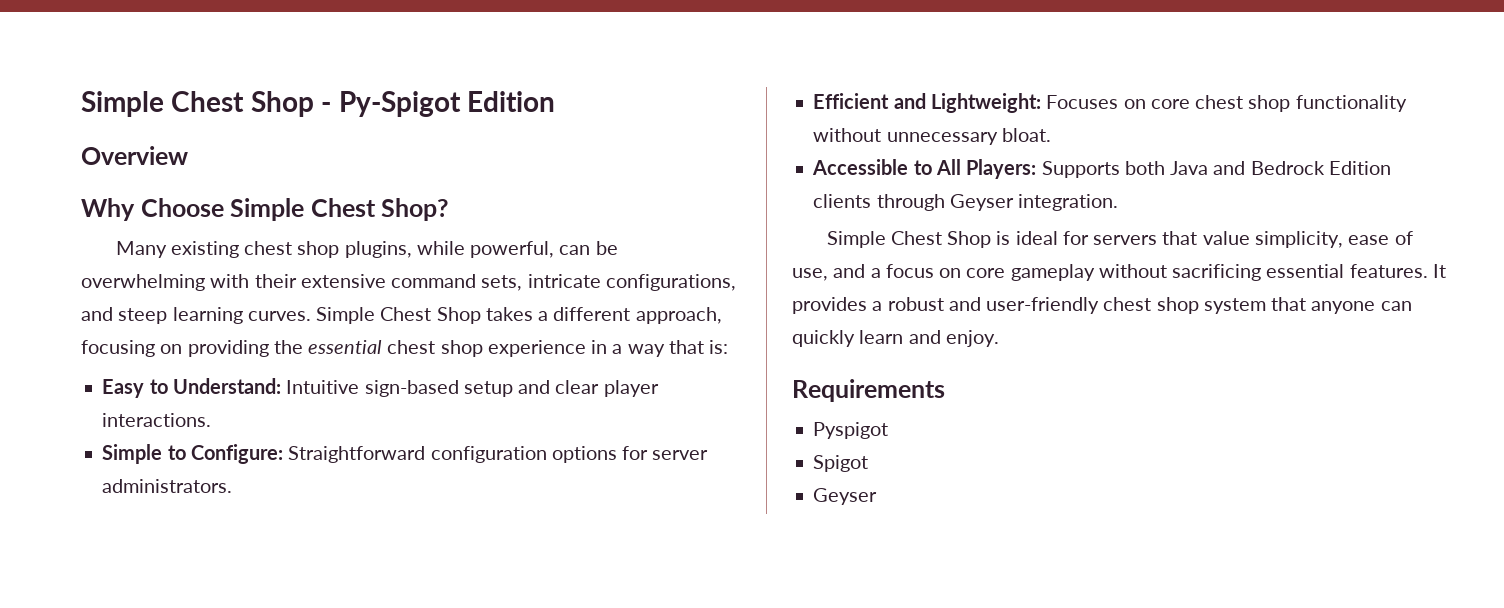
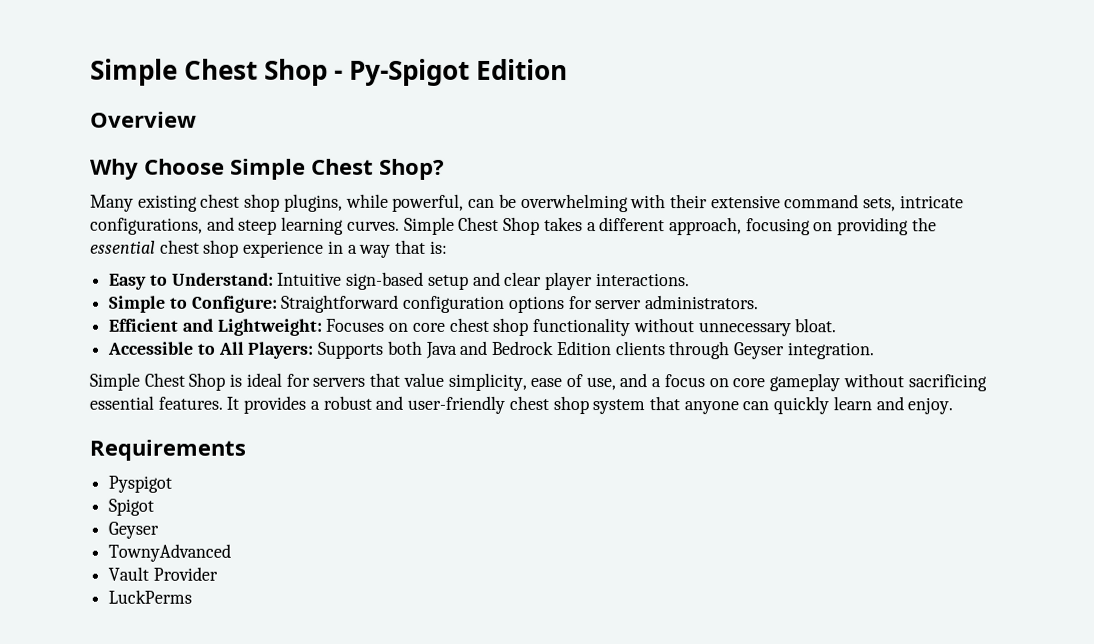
(878, 496) none -> [108,543,232,562] [108,566,218,581] [108,589,193,604] // TownyAdvanced // Vault Provider // LuckPerms

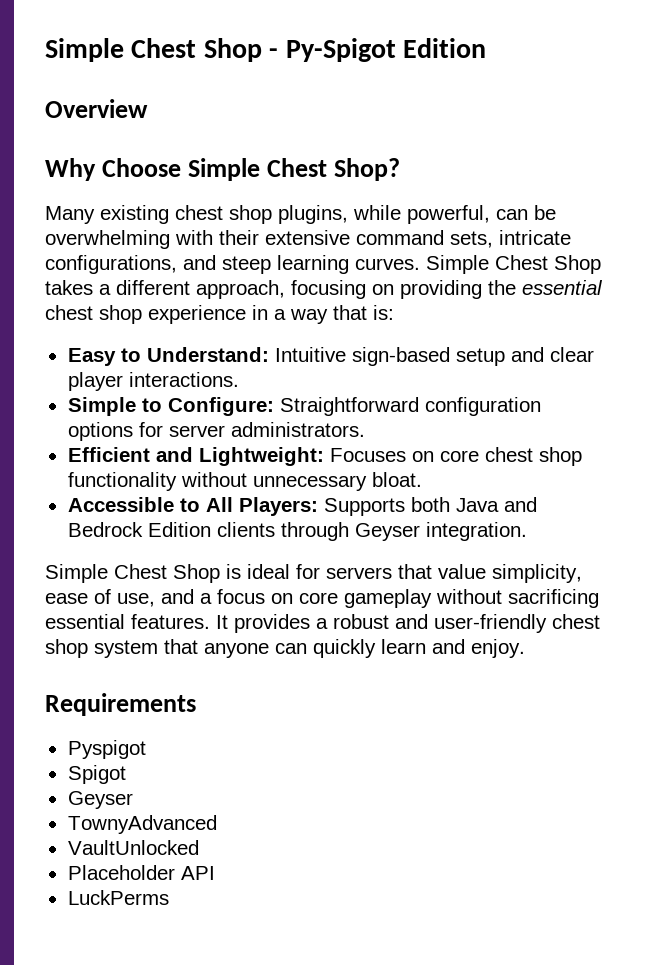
[108,566,218,581] Vault Provider -> [67,840,199,855] [67,865,215,880] VaultUnlocked // Placeholder API

